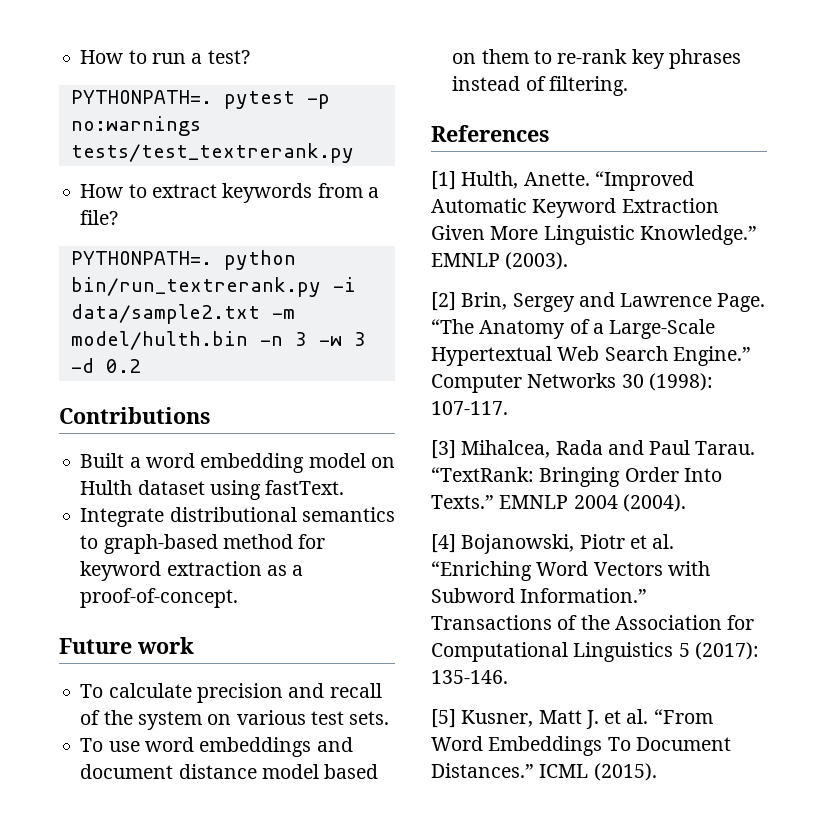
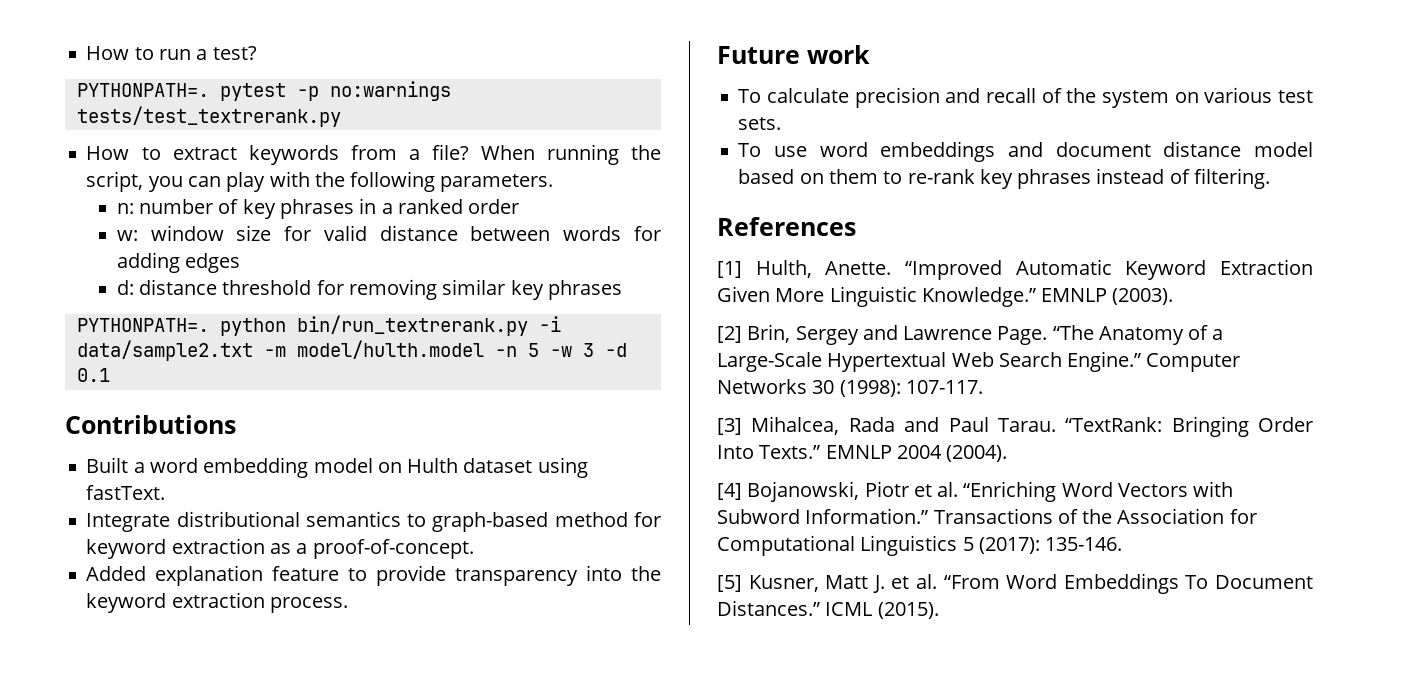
(119, 217) none -> [480,144,662,165] [86,171,554,192] [116,198,520,219] [116,225,662,241] [116,252,241,273] [116,279,622,300] When running the script, you can play with the following parameters. // n: number of key phrases in a ranked order // w: window size for valid distance between words for adding edges // d: distance threshold for removing similar key phrases
[70,331,307,350] model/hulth.bin -n 3 -> [296,340,539,359] model/hulth.model -n 5
[105,359,141,373] 0.2 -> [76,368,110,382] 0.1
(239, 598) none -> [86,565,661,586] [86,592,348,613] // Added explanation feature to provide transparency into the keyword extraction process.

